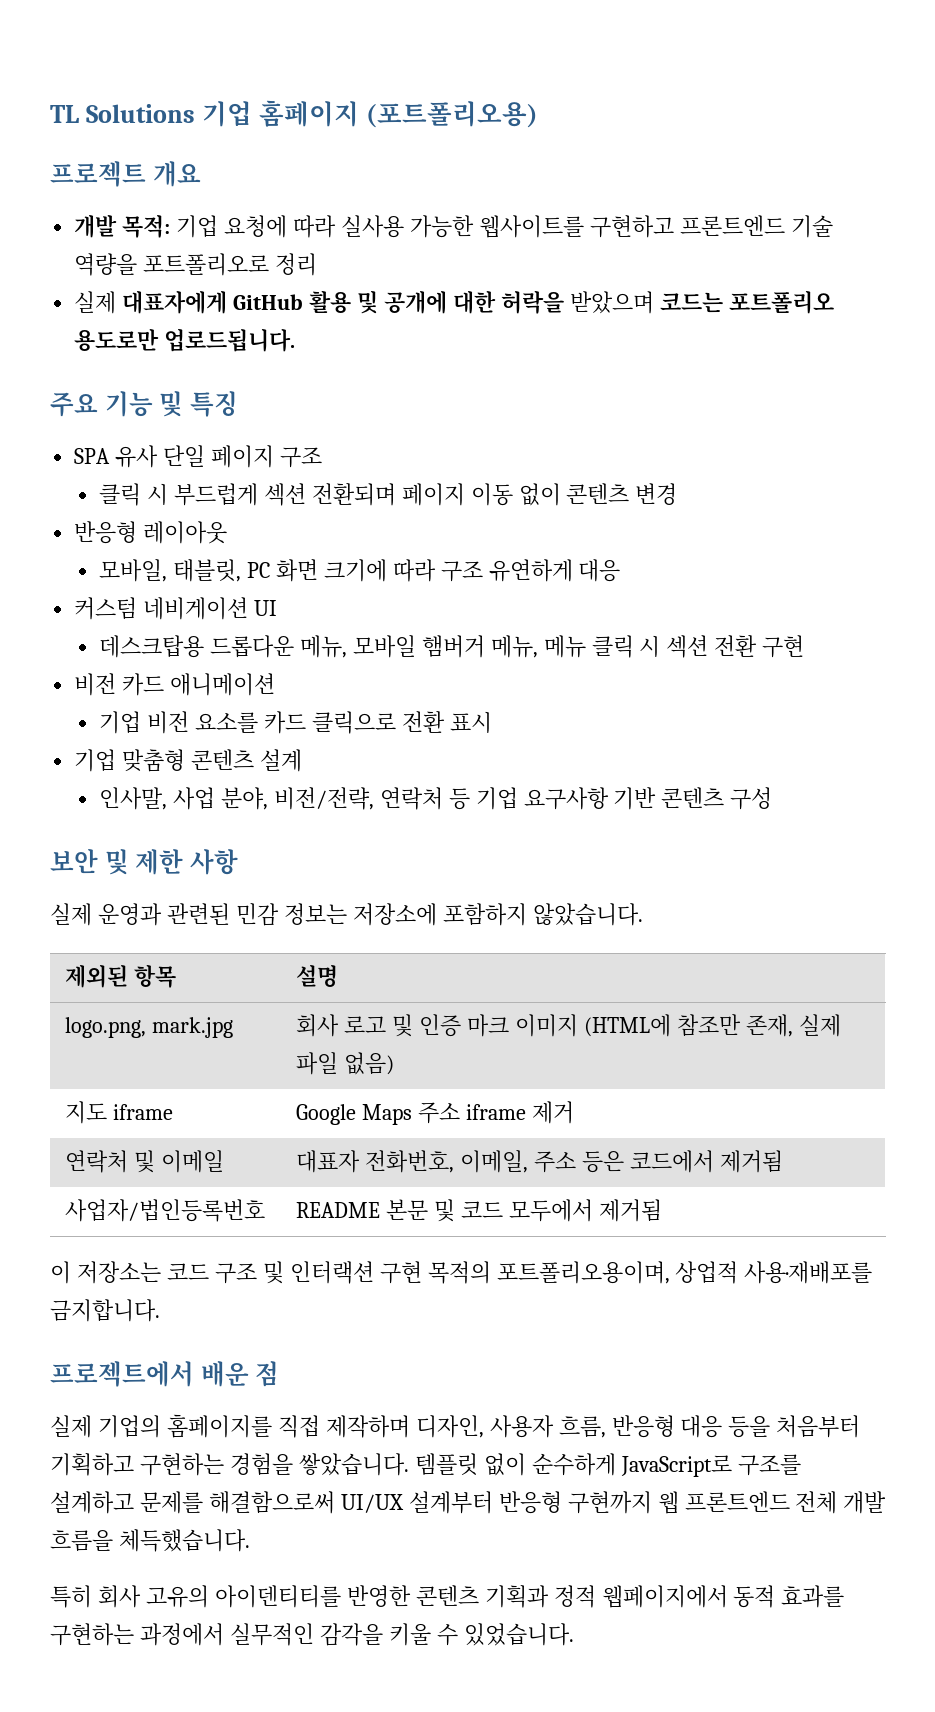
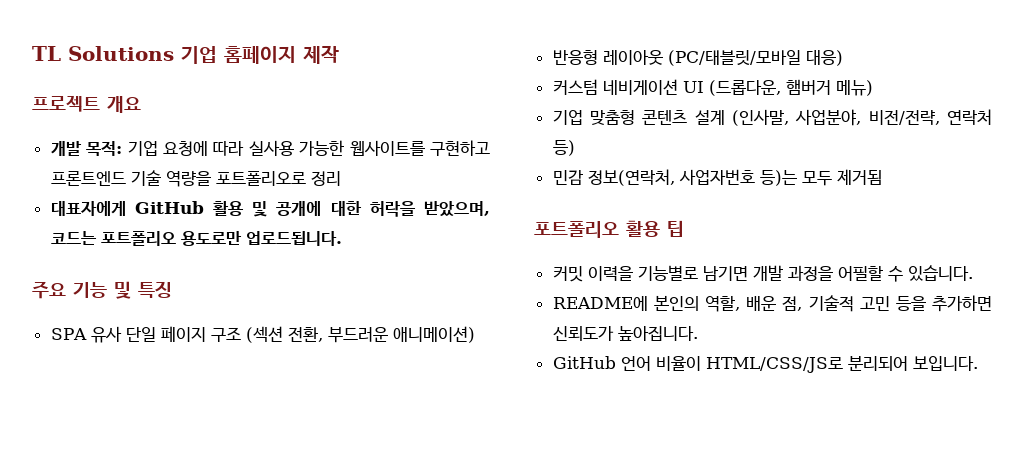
[365,101,538,128] (포트폴리오용) -> [303,45,339,64] 제작
[74,291,117,314] 실제 -> (341, 178) none
[569,291,654,314] 받았으며 -> [424,201,491,216] 받았으며,
[98,483,678,506] [74,521,228,544] [98,559,621,582] [74,597,278,620] [98,635,805,658] [74,673,276,696] [98,711,492,734] [74,749,303,772] [98,787,773,810] [50,849,238,875] [50,903,643,926] [65,965,177,988] [296,965,339,987] [65,1017,234,1038] [296,1014,841,1037] [296,1052,395,1075] [65,1101,174,1124] [296,1101,574,1125] [65,1150,225,1173] [296,1150,783,1173] [65,1199,266,1222] [296,1199,662,1222] [50,1261,873,1284] [50,1299,160,1322] [50,1361,280,1387] [50,1414,861,1438] [50,1453,801,1477] [50,1491,887,1514] [50,1529,250,1552] [50,1585,845,1608] [50,1623,574,1646] // 클릭 시 부드럽게 섹션 전환되며 페이지 이동 없이 콘텐츠 변경 // 반응형 레이아웃 // 모바일, 태블릿, PC 화면 크기에 따라 구조 유연하게 대응 // 커스텀 네비게이션 UI // 데스크탑용 드롭다운 메뉴, 모바일 햄버거 메뉴, 메뉴 클릭 시 섹션 전환 구현 // 비전 카드 애니메이션 // 기업 비전 요소를 카드 클릭으로 전환 표시 // 기업 맞춤형 콘텐츠 설계 // 인사말, 사업 분야, 비전/전략, 연락처 등 기업 요구사항 기반 콘텐츠 구성 // 보안 및 제한 사항 // 실제 운영과 관련된 민감 정보는 저장소에 포함하지 않았습니다. // 제외된 항목 | 설명 // logo.png, mark.jpg | 회사 로고 및 인증 마크 이미지 (HTML에 참조만 존재, 실제 파일 없음) // 지도 iframe | Google Maps 주소 iframe 제거 // 연락처 및 이메일 | 대표자 전화번호, 이메일, 주소 등은 코드에서 제거됨 // 사업자/법인등록번호 | README 본문 및 코드 모두에서 제거됨 // 이 저장소는 코드 구조 및 인터랙션 구현 목적의 포트폴리오용이며, 상업적 사용·재배포를 금지합니다. // 프로젝트에서 배운 점 // 실제 기업의 홈페이지를 직접 제작하며 디자인, 사용자 흐름, 반응형 대응 등을 처음부터 기획하고 구현하는 경험을 쌓았습니다. 템플릿 없이 순수하게 JavaScript로 구조를 설계하고 문제를 해결함으로써 UI/UX 설계부터 반응형 구현까지 웹 프론트엔드 전체 개발 흐름을 체득했습니다. // 특히 회사 고유의 아이덴티티를 반영한 콘텐츠 기획과 정적 웹페이지에서 동적 효과를 구현하는 과정에서 실무적인 감각을 키울 수 있었습니다. -> [245,326,475,343] [552,50,843,66] [552,79,873,96] [552,109,992,126] [552,140,575,156] [552,169,882,186] [534,220,684,238] [552,265,973,282] [552,295,993,312] [552,326,698,341] [552,356,978,373] (섹션 전환, 부드러운 애니메이션) // 반응형 레이아웃 (PC/태블릿/모바일 대응) // 커스텀 네비게이션 UI (드롭다운, 햄버거 메뉴) // 기업 맞춤형 콘텐츠 설계 (인사말, 사업분야, 비전/전략, 연락처 등) // 민감 정보(연락처, 사업자번호 등)는 모두 제거됨 // 포트폴리오 활용 팁 // 커밋 이력을 기능별로 남기면 개발 과정을 어필할 수 있습니다. // README에 본인의 역할, 배운 점, 기술적 고민 등을 추가하면 신뢰도가 높아집니다. // GitHub 언어 비율이 HTML/CSS/JS로 분리되어 보입니다.

